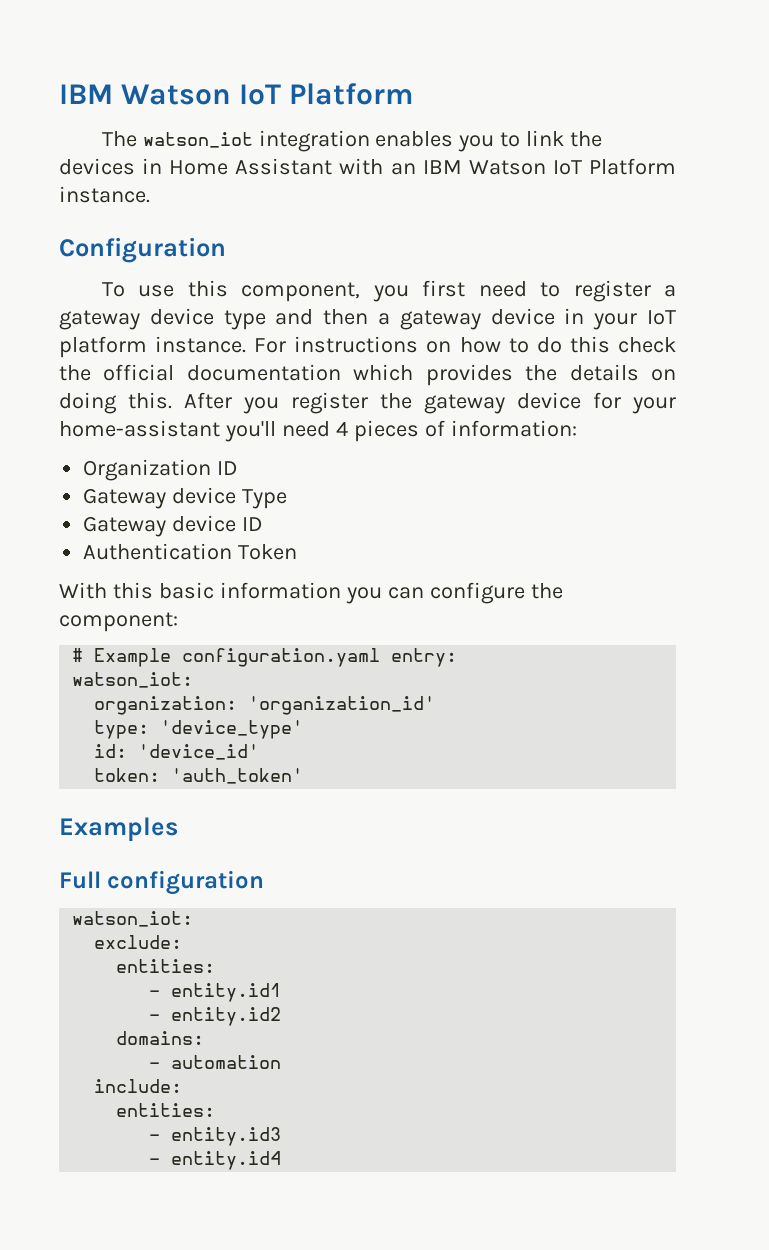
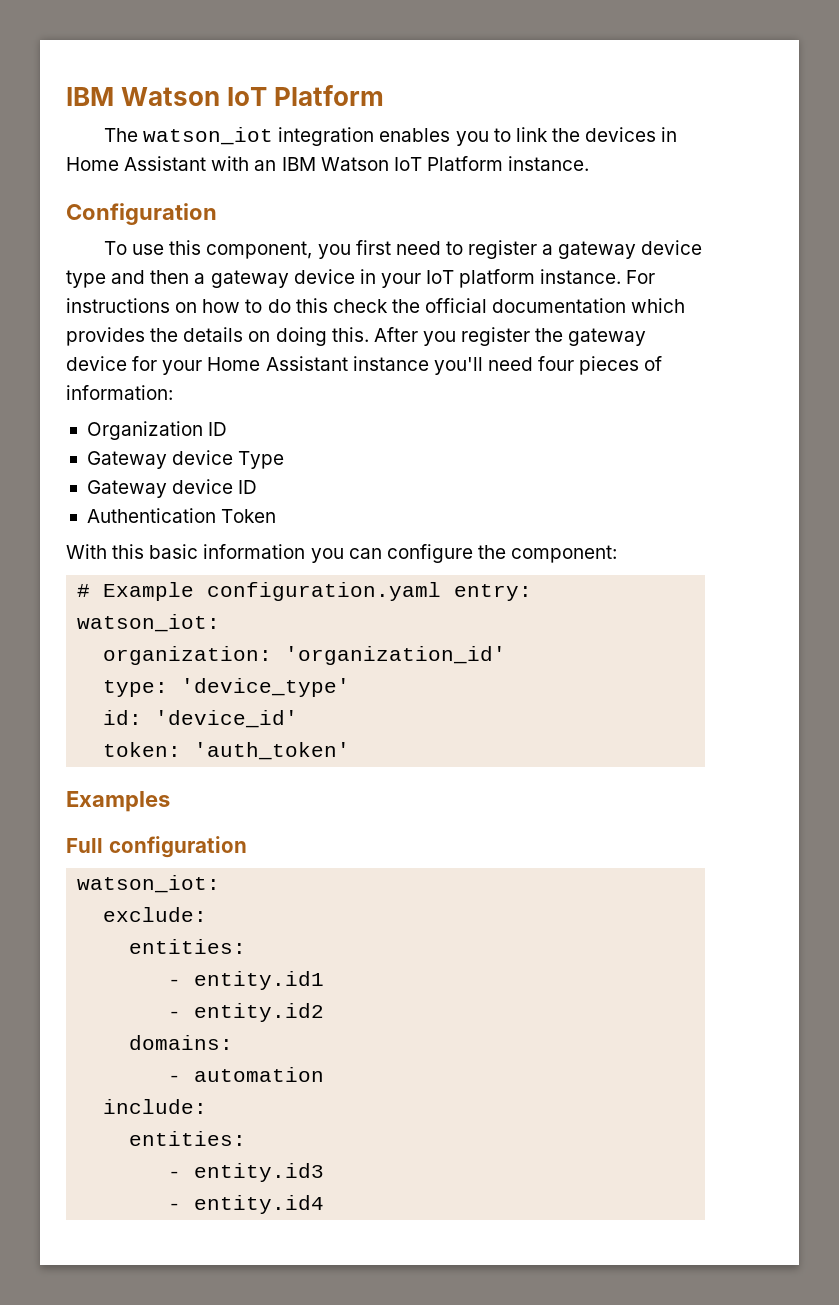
[59,420,220,437] home-assistant -> [207,356,429,371] Home Assistant instance
[335,421,348,436] 4 -> [538,356,575,371] four

